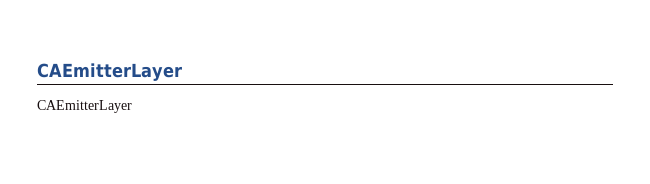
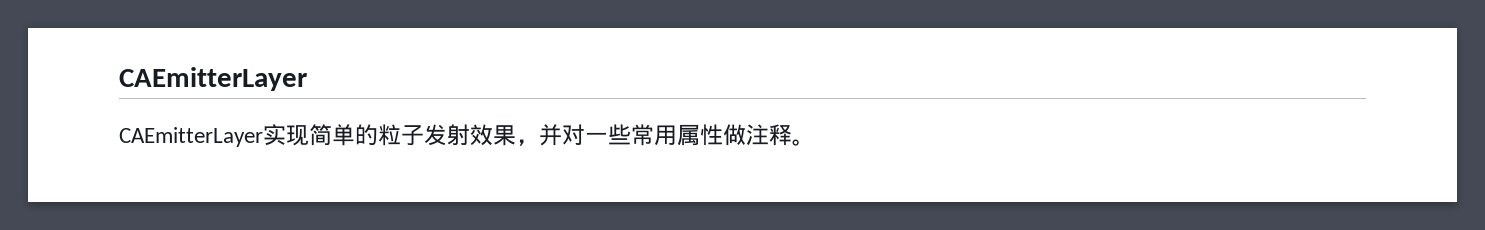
(132, 106) none -> [263,124,815,146] 实现简单的粒子发射效果，并对一些常用属性做注释。

